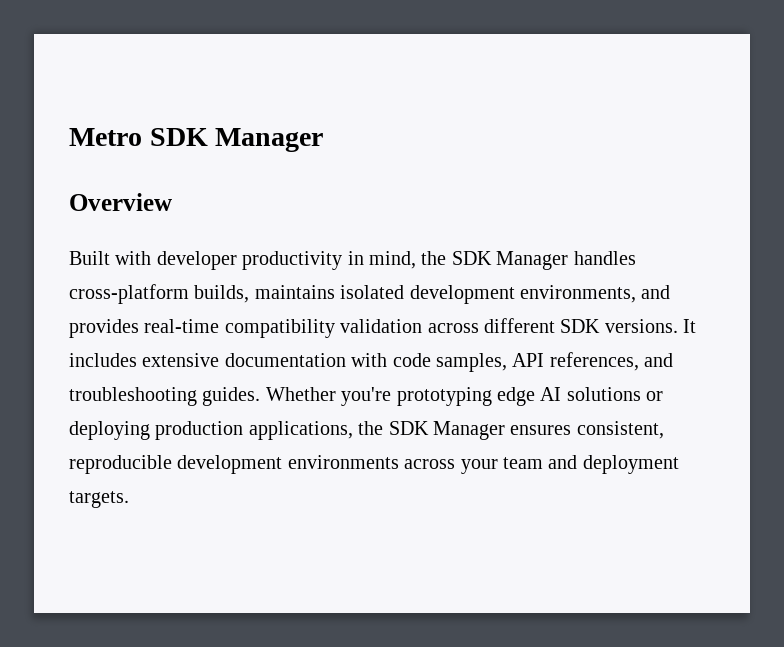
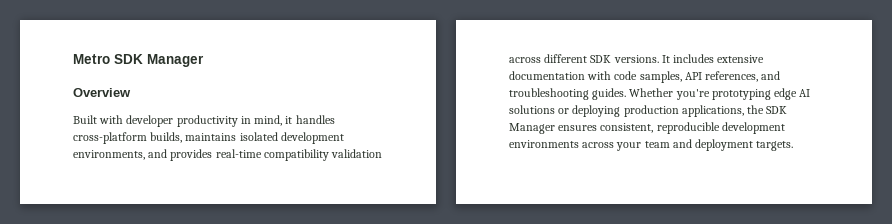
[421,251,569,270] the SDK Manager -> [285,116,293,124] it

